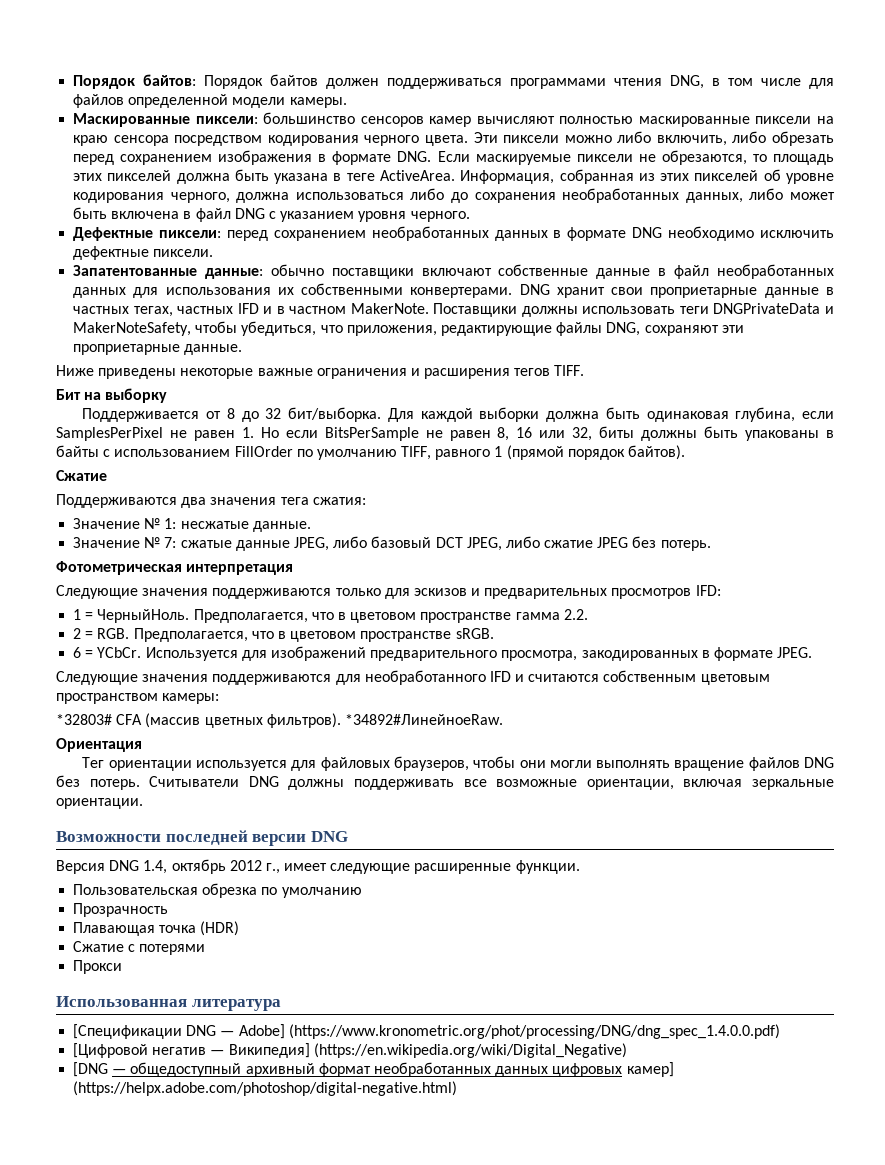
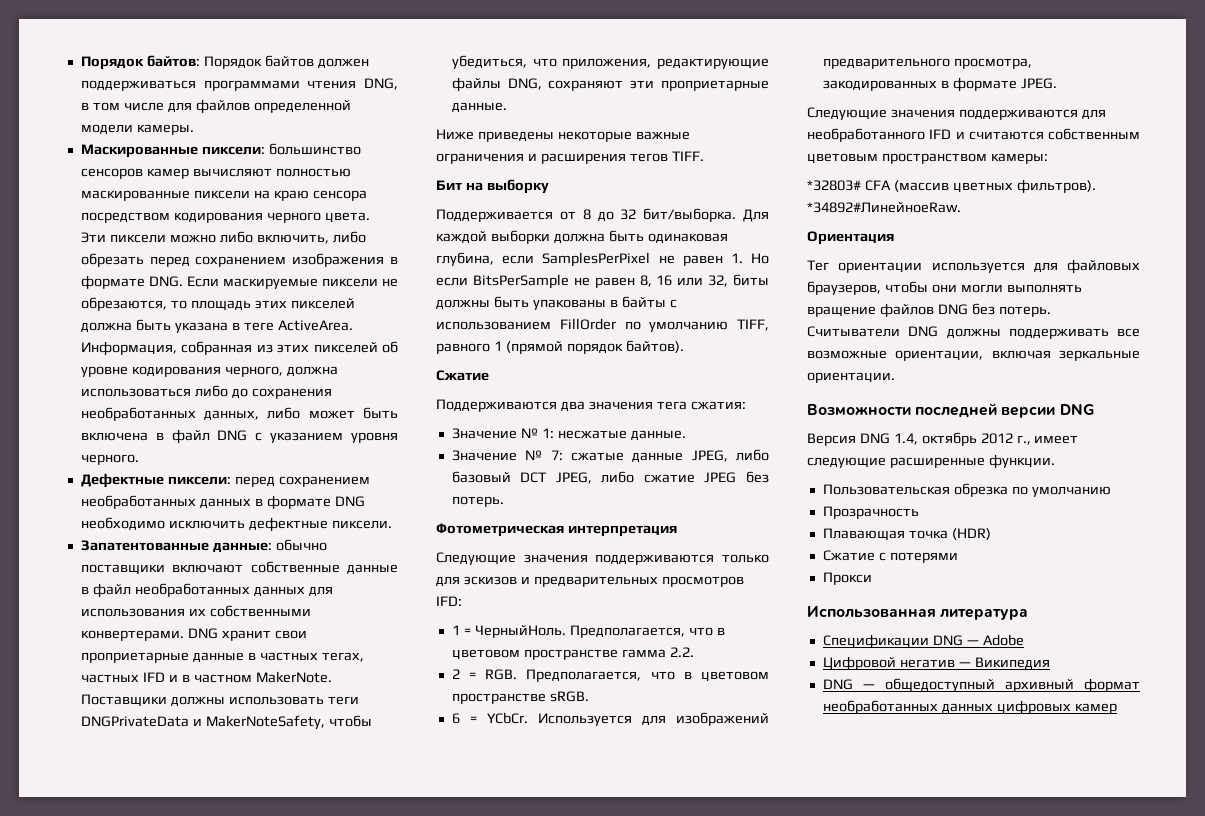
[73,1024,780,1039] [73,1043,627,1058] [73,1062,109,1077] [Спецификации DNG — Adobe] (https://www.kronometric.org/phot/processing/DNG/dng_spec_1.4.0.0.pdf) // [Цифровой негатив — Википедия] (https://en.wikipedia.org/wiki/Digital_Negative) // [DNG -> [822,634,1024,648] [822,656,1050,670] [822,679,853,690] Спецификации DNG — Adobe // Цифровой негатив — Википедия // DNG
[626,1062,674,1077] [73,1081,458,1096] камер] (https://helpx.adobe.com/photoshop/digital-negative.html) -> [1074,703,1117,714] камер

